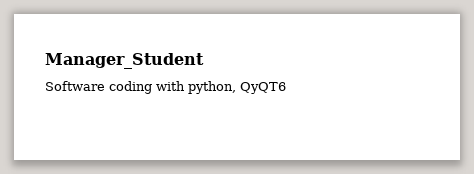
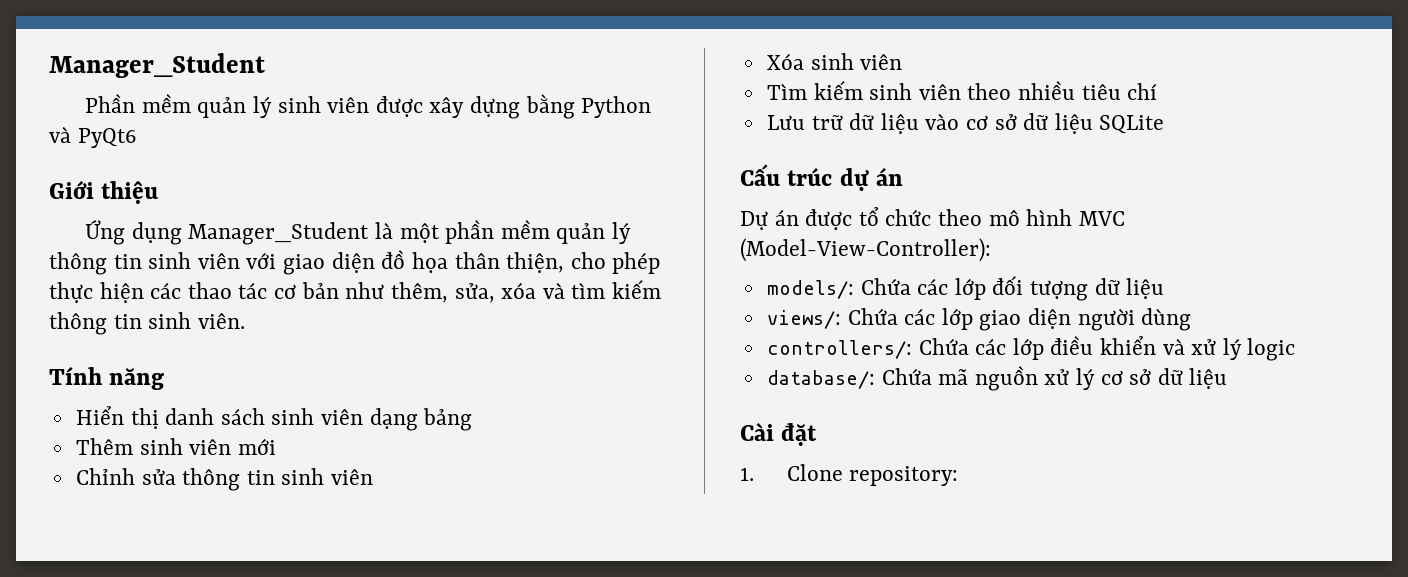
[45,81,286,94] Software coding with python, QyQT6 -> [85,94,652,119] [49,126,137,148] [49,180,159,204] [85,220,631,245] [49,250,661,275] [49,280,661,303] [49,312,245,335] [49,366,165,390] [75,406,473,431] [75,438,276,455] [75,468,374,491] [766,53,903,70] [766,81,1158,100] [766,113,1165,134] [740,164,903,191] [740,207,1125,230] [740,238,991,262] [766,276,1165,301] [766,308,1192,331] [766,336,1296,361] [766,366,1228,391] [740,422,818,446] [740,464,959,486] Phần mềm quản lý sinh viên được xây dựng bằng Python và PyQt6 // Giới thiệu // Ứng dụng Manager_Student là một phần mềm quản lý thông tin sinh viên với giao diện đồ họa thân thiện, cho phép thực hiện các thao tác cơ bản như thêm, sửa, xóa và tìm kiếm thông tin sinh viên. // Tính năng // Hiển thị danh sách sinh viên dạng bảng // Thêm sinh viên mới // Chỉnh sửa thông tin sinh viên // Xóa sinh viên // Tìm kiếm sinh viên theo nhiều tiêu chí // Lưu trữ dữ liệu vào cơ sở dữ liệu SQLite // Cấu trúc dự án // Dự án được tổ chức theo mô hình MVC (Model-View-Controller): // models/: Chứa các lớp đối tượng dữ liệu // views/: Chứa các lớp giao diện người dùng // controllers/: Chứa các lớp điều khiển và xử lý logic // database/: Chứa mã nguồn xử lý cơ sở dữ liệu // Cài đặt // 1. Clone repository:

